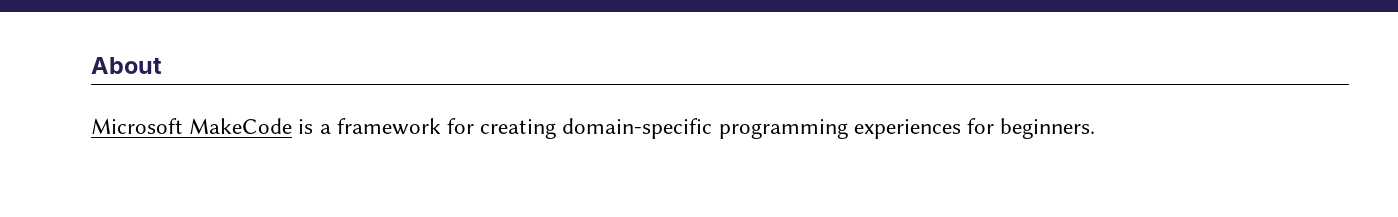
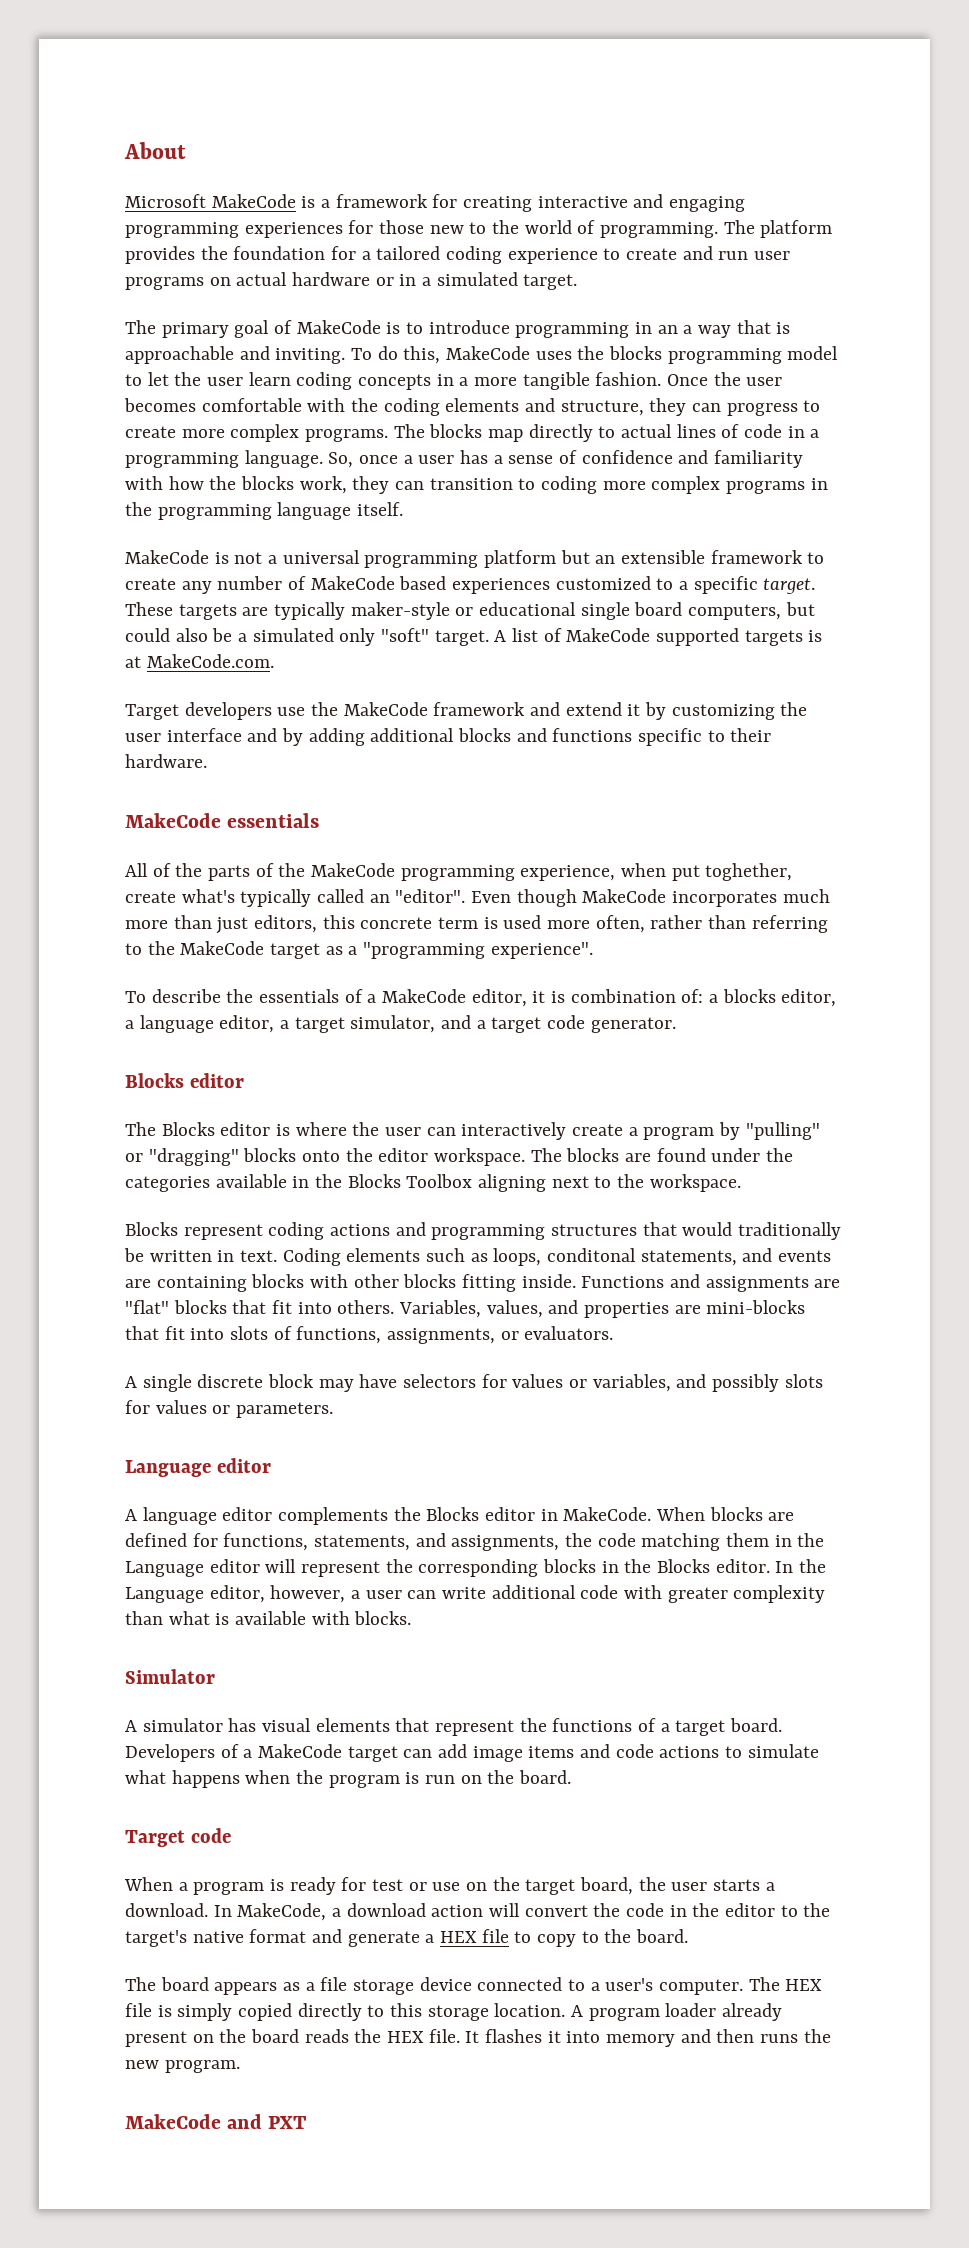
[562,118,1096,139] domain-specific programming experiences for beginners. -> [537,194,746,212] [125,220,833,238] [125,246,791,264] [125,272,578,290] [125,320,791,338] [125,346,839,364] [125,372,783,390] [124,398,821,416] [125,424,820,442] [125,450,804,468] [125,476,828,494] [125,502,404,520] [125,550,825,568] [125,576,816,594] [125,602,815,620] [125,628,823,646] [125,654,274,668] [125,702,808,720] [125,728,772,746] [125,754,207,768] [125,813,320,828] [125,863,793,881] [125,889,830,907] [125,915,828,934] [125,941,593,959] [125,989,837,1007] [125,1015,676,1033] [125,1073,244,1088] [125,1122,820,1140] [125,1148,794,1166] [125,1174,741,1192] [125,1222,842,1240] [124,1248,832,1266] [125,1274,841,1292] [125,1300,806,1318] [125,1326,614,1344] [125,1374,823,1392] [125,1400,334,1418] [125,1458,271,1477] [125,1507,795,1525] [125,1533,825,1551] [125,1559,827,1577] [125,1585,826,1603] [125,1611,412,1625] [125,1669,215,1684] [125,1718,783,1736] [125,1744,819,1762] [125,1770,572,1788] [125,1828,231,1847] [124,1877,775,1895] [125,1903,831,1921] [125,1929,689,1947] [125,1977,823,1995] [125,2003,783,2021] [125,2029,831,2047] [125,2060,240,2073] [125,2114,308,2129] interactive and engaging programming experiences for those new to the world of programming. The platform provides the foundation for a tailored coding experience to create and run user programs on actual hardware or in a simulated target. // The primary goal of MakeCode is to introduce programming in an a way that is approachable and inviting. To do this, MakeCode uses the blocks programming model to let the user learn coding concepts in a more tangible fashion. Once the user becomes comfortable with the coding elements and structure, they can progress to create more complex programs. The blocks map directly to actual lines of code in a programming language. So, once a user has a sense of confidence and familiarity with how the blocks work, they can transition to coding more complex programs in the programming language itself. // MakeCode is not a universal programming platform but an extensible framework to create any number of MakeCode based experiences customized to a specific target. These targets are typically maker-style or educational single board computers, but could also be a simulated only "soft" target. A list of MakeCode supported targets is at MakeCode.com. // Target developers use the MakeCode framework and extend it by customizing the user interface and by adding additional blocks and functions specific to their hardware. // MakeCode essentials // All of the parts of the MakeCode programming experience, when put toghether, create what's typically called an "editor". Even though MakeCode incorporates much more than just editors, this concrete term is used more often, rather than referring to the MakeCode target as a "programming experience". // To describe the essentials of a MakeCode editor, it is combination of: a blocks editor, a language editor, a target simulator, and a target code generator. // Blocks editor // The Blocks editor is where the user can interactively create a program by "pulling" or "dragging" blocks onto the editor workspace. The blocks are found under the categories available in the Blocks Toolbox aligning next to the workspace. // Blocks represent coding actions and programming structures that would traditionally be written in text. Coding elements such as loops, conditonal statements, and events are containing blocks with other blocks fitting inside. Functions and assignments are "flat" blocks that fit into others. Variables, values, and properties are mini-blocks that fit into slots of functions, assignments, or evaluators. // A single discrete block may have selectors for values or variables, and possibly slots for values or parameters. // Language editor // A language editor complements the Blocks editor in MakeCode. When blocks are defined for functions, statements, and assignments, the code matching them in the Language editor will represent the corresponding blocks in the Blocks editor. In the Language editor, however, a user can write additional code with greater complexity than what is available with blocks. // Simulator // A simulator has visual elements that represent the functions of a target board. Developers of a MakeCode target can add image items and code actions to simulate what happens when the program is run on the board. // Target code // When a program is ready for test or use on the target board, the user starts a download. In MakeCode, a download action will convert the code in the editor to the target's native format and generate a HEX file to copy to the board. // The board appears as a file storage device connected to a user's computer. The HEX file is simply copied directly to this storage location. A program loader already present on the board reads the HEX file. It flashes it into memory and then runs the new program. // MakeCode and PXT

